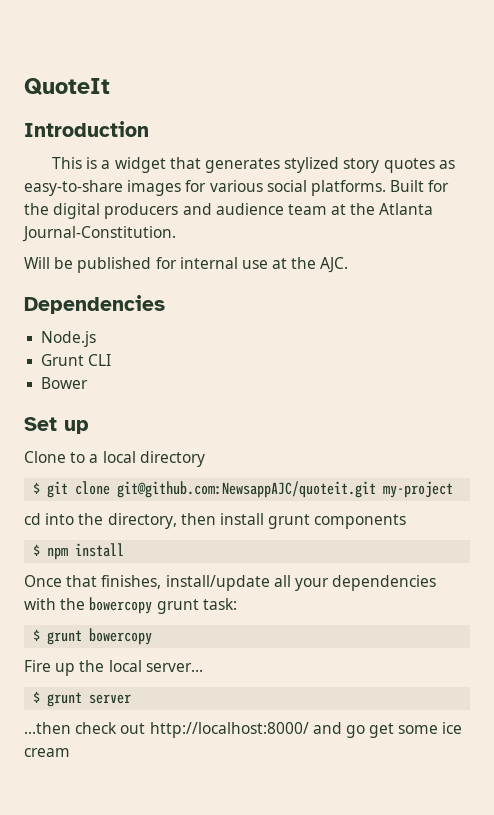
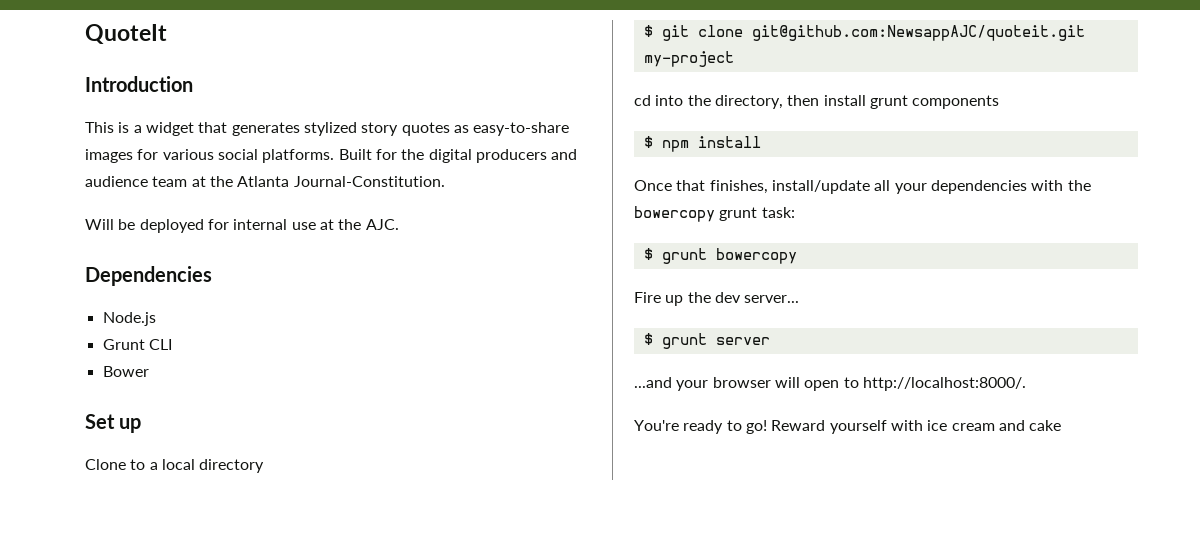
[77,257,152,273] published -> [139,219,204,233] deployed
[108,660,142,672] local -> [714,292,741,303] dev
[24,722,463,738] [24,748,70,757] ...then check out http://localhost:8000/ and go get some ice cream -> [634,377,1026,391] [634,420,1062,434] ...and your browser will open to http://localhost:8000/. // You're ready to go! Reward yourself with ice cream and cake

